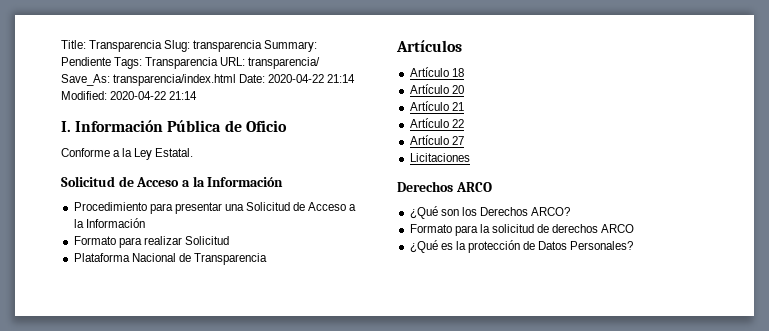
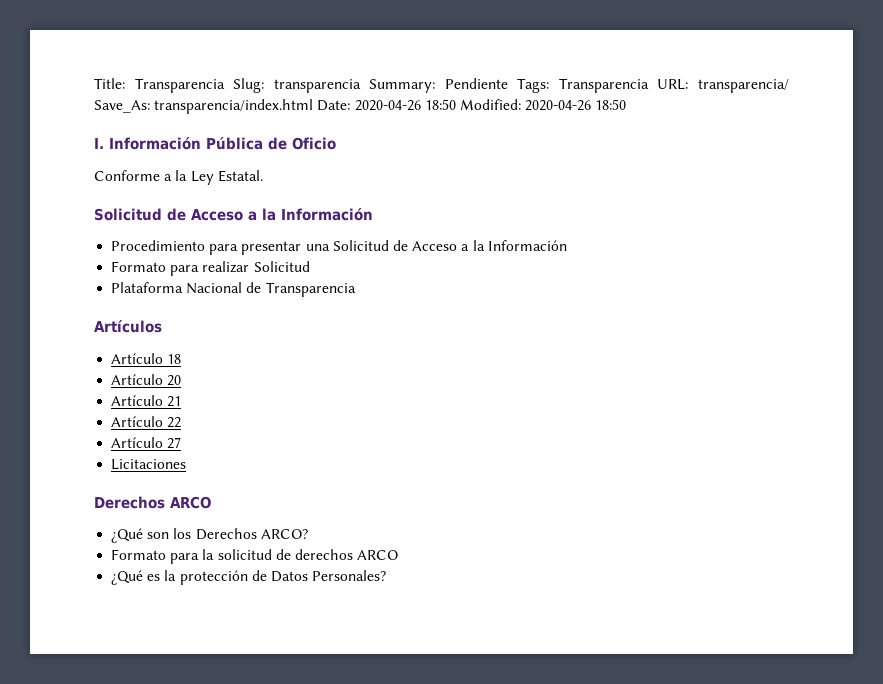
[268,74,356,83] [61,91,198,100] 2020-04-22 21:14 Modified: 2020-04-22 21:14 -> [354,99,627,111] 2020-04-26 18:50 Modified: 2020-04-26 18:50

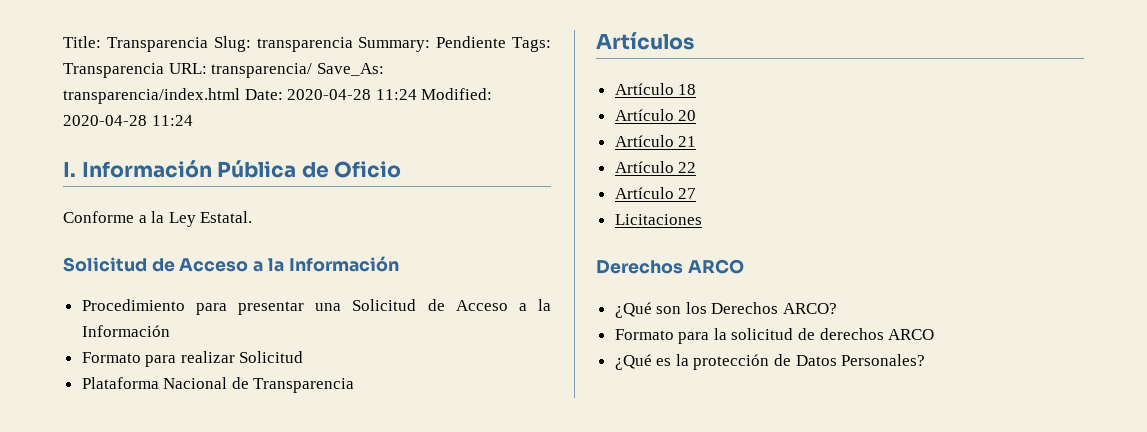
[354,99,627,111] 2020-04-26 18:50 Modified: 2020-04-26 18:50 -> [287,88,493,100] [63,115,193,126] 2020-04-28 11:24 Modified: 2020-04-28 11:24

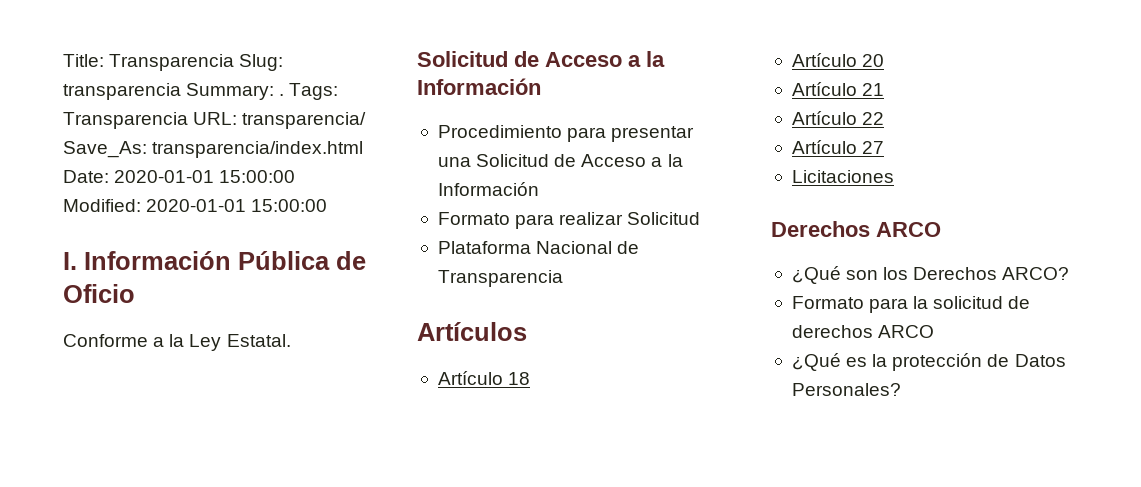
[436,36,507,48] Pendiente -> [279,94,285,96] .
[287,88,493,100] [63,115,193,126] 2020-04-28 11:24 Modified: 2020-04-28 11:24 -> [114,170,296,183] [63,199,328,212] 2020-01-01 15:00:00 Modified: 2020-01-01 15:00:00

